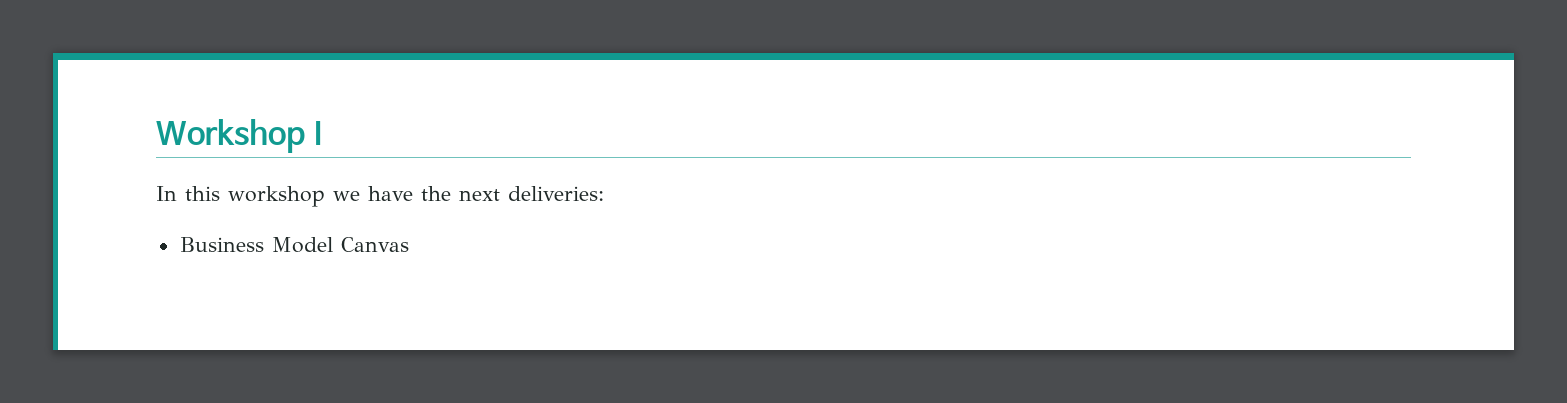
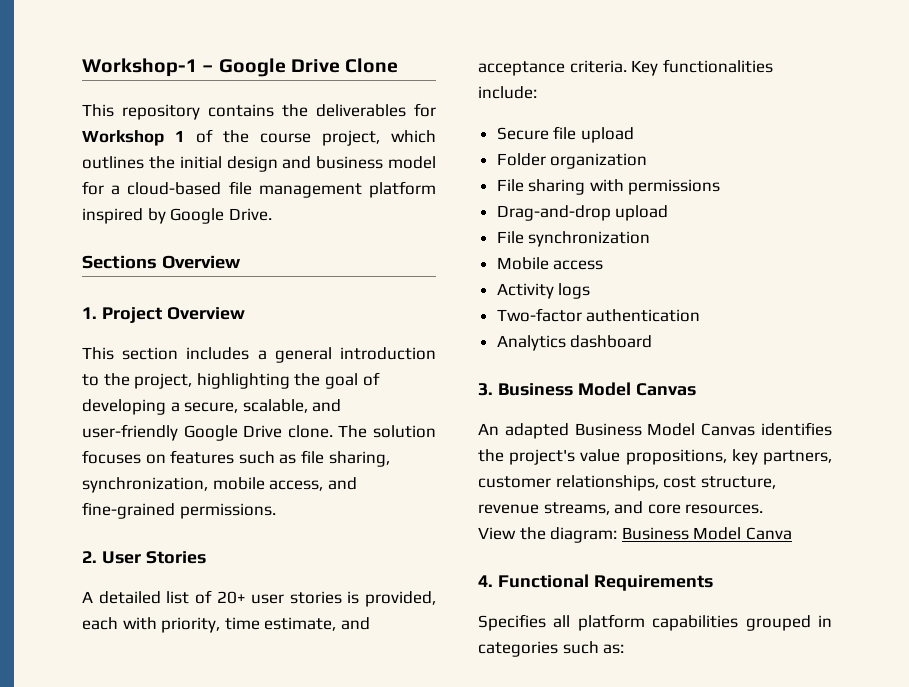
[156,119,322,153] [156,186,604,207] [179,237,409,253] Workshop I // In this workshop we have the next deliveries: // Business Model Canvas -> [82,58,399,77] [82,103,436,120] [82,129,436,146] [82,156,436,172] [82,181,436,198] [82,208,272,224] [82,255,241,269] [82,307,245,323] [82,347,436,363] [82,372,380,389] [82,399,342,415] [82,424,436,441] [82,450,390,467] [82,477,357,493] [82,502,276,519] [82,551,206,564] [82,590,436,607] [82,617,370,633] [478,59,773,76] [478,86,537,99] [496,126,634,143] [496,153,648,169] [496,179,721,195] [496,205,669,221] [496,231,651,247] [496,257,604,270] [496,283,591,299] [496,308,701,322] [496,335,653,351] [478,382,696,396] [478,422,832,439] [478,449,832,465] [478,475,776,491] [478,501,764,515] [478,527,792,543] [478,574,713,591] [478,614,832,631] [478,641,625,657] Workshop-1 – Google Drive Clone // This repository contains the deliverables for Workshop 1 of the course project, which outlines the initial design and business model for a cloud-based file management platform inspired by Google Drive. // Sections Overview // 1. Project Overview // This section includes a general introduction to the project, highlighting the goal of developing a secure, scalable, and user-friendly Google Drive clone. The solution focuses on features such as file sharing, synchronization, mobile access, and fine-grained permissions. // 2. User Stories // A detailed list of 20+ user stories is provided, each with priority, time estimate, and acceptance criteria. Key functionalities include: // Secure file upload // Folder organization // File sharing with permissions // Drag-and-drop upload // File synchronization // Mobile access // Activity logs // Two-factor authentication // Analytics dashboard // 3. Business Model Canvas // An adapted Business Model Canvas identifies the project's value propositions, key partners, customer relationships, cost structure, revenue streams, and core resources. // View the diagram: Business Model Canva // 4. Functional Requirements // Specifies all platform capabilities grouped in categories such as:

